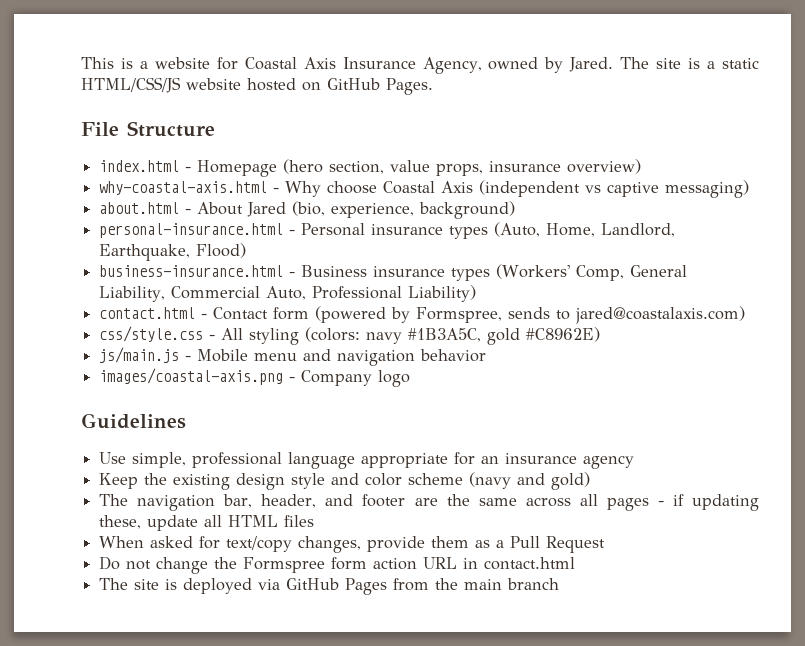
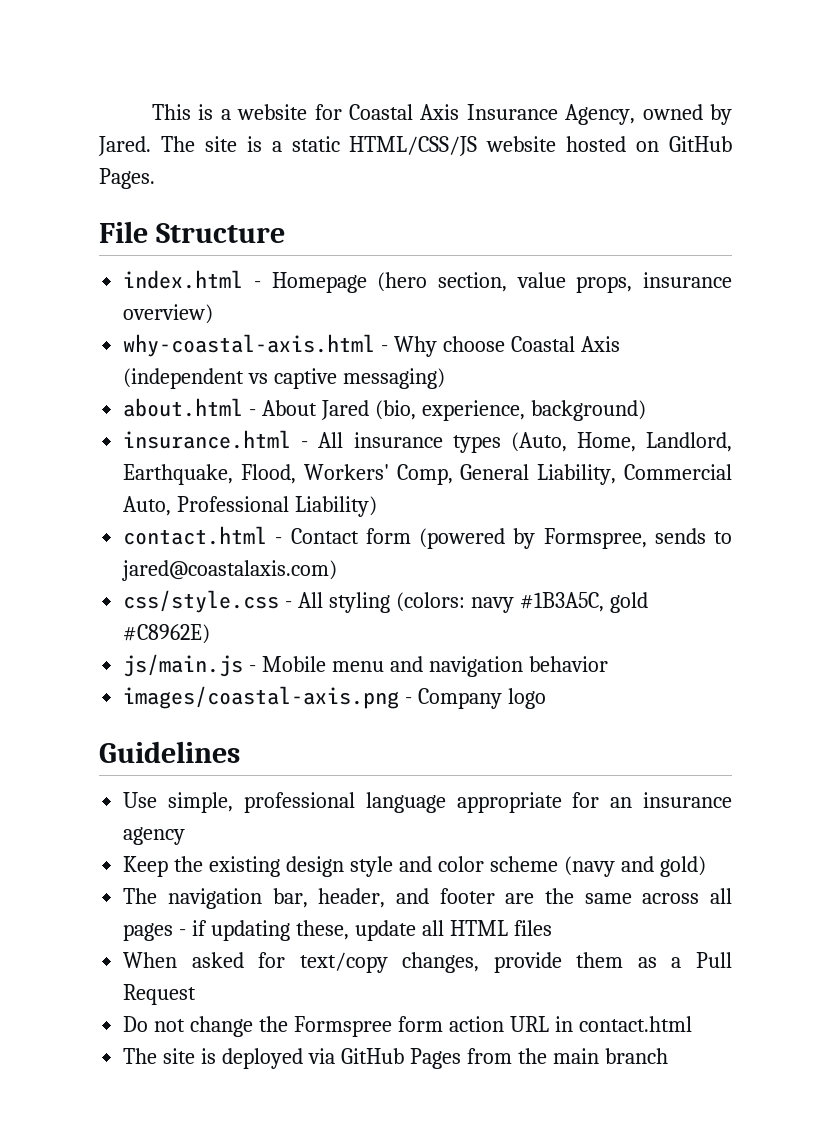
[99,223,366,238] personal-insurance.html - Personal -> [123,430,344,449] insurance.html - All
[196,243,247,258] [99,264,571,281] Flood) // business-insurance.html - Business insurance types (Workers' -> [240,464,389,484] Flood, Workers'

